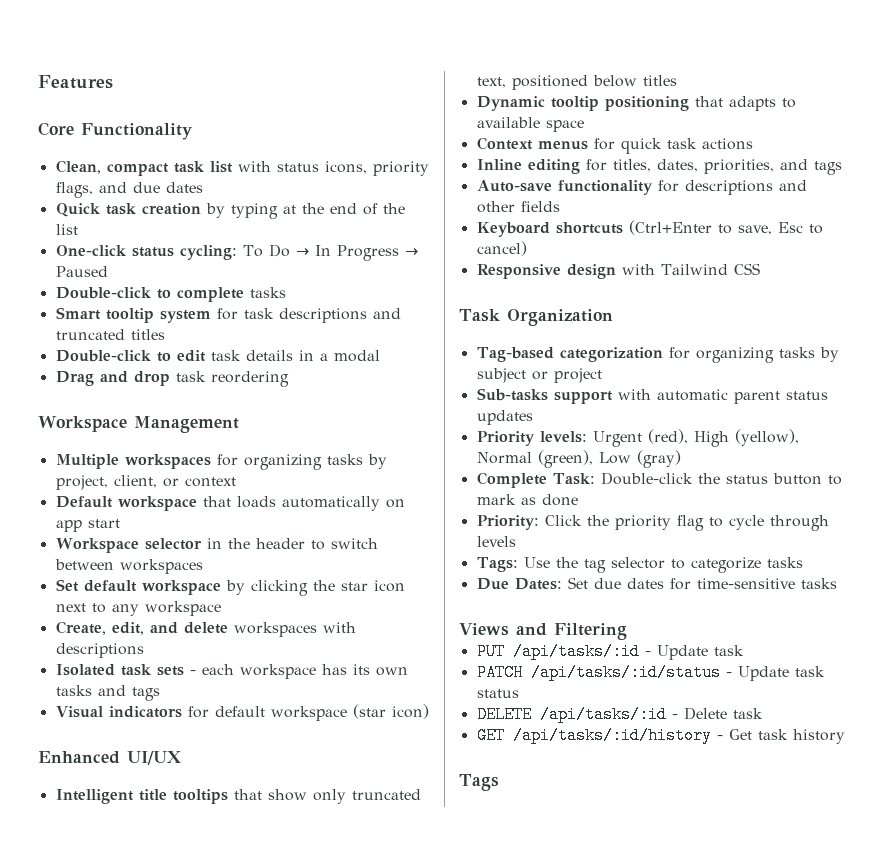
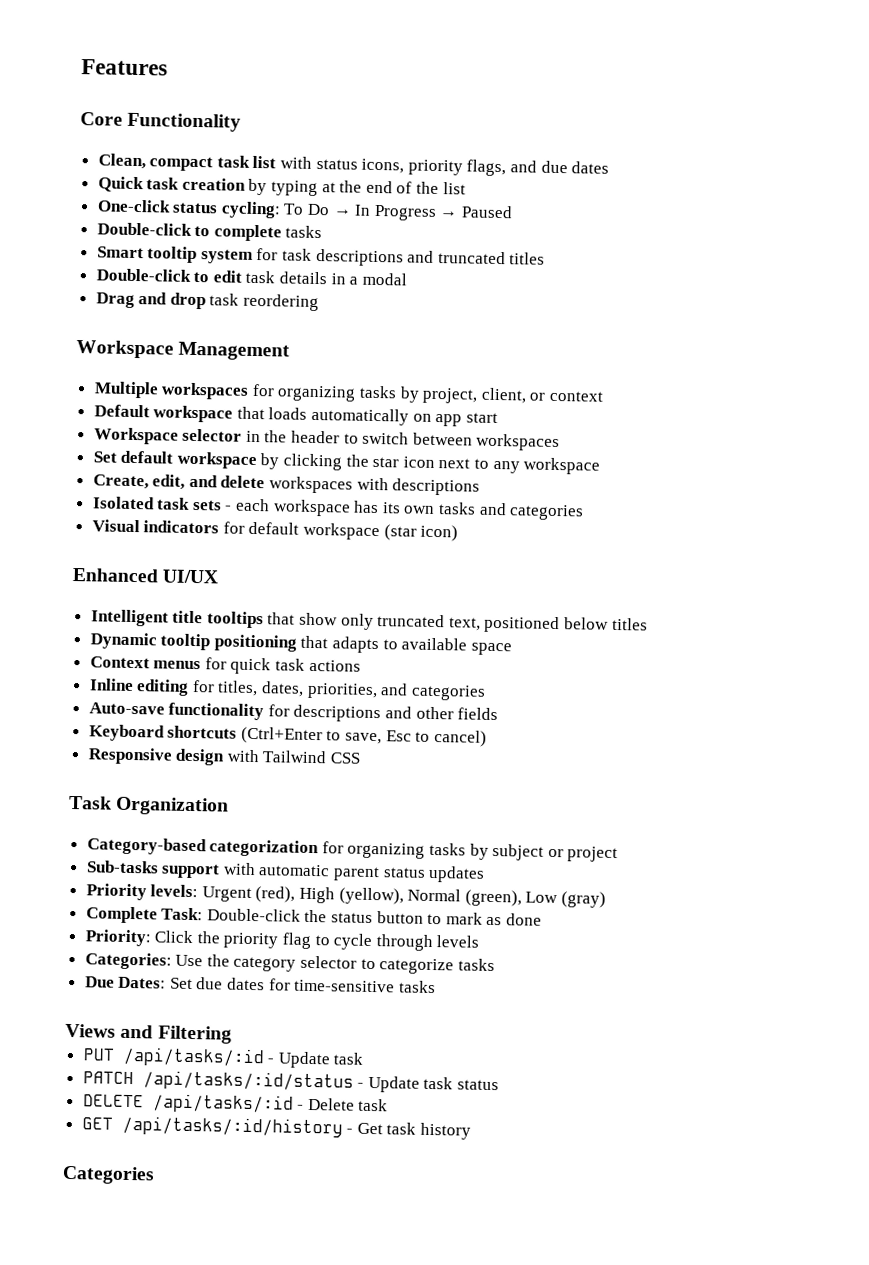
[131,687,160,701] tags -> [509,504,585,521] categories
[813,161,842,175] tags -> [410,684,486,701] categories
[476,347,554,362] Tag-based -> [86,837,207,856] Category-based
[476,557,518,572] Tags: -> [84,952,172,970] Categories:
[583,559,606,573] tag -> [233,956,297,972] category
[459,774,499,791] Tags -> [62,1165,155,1185] Categories

